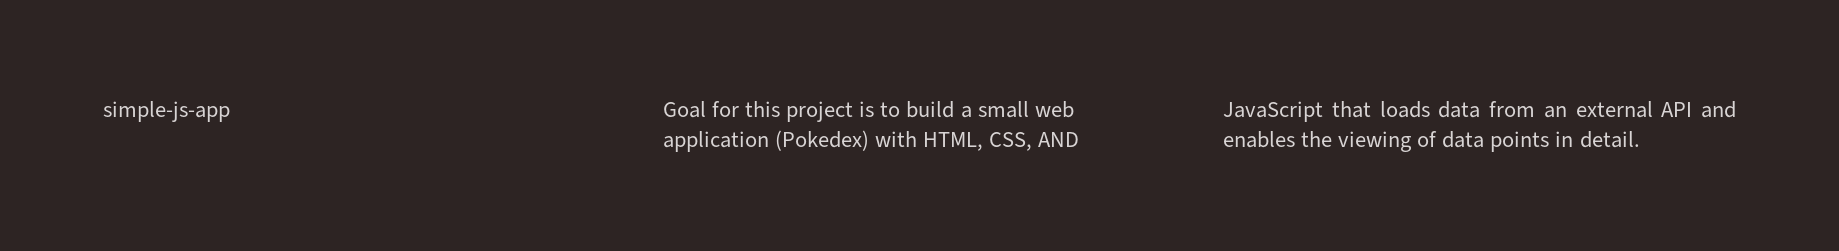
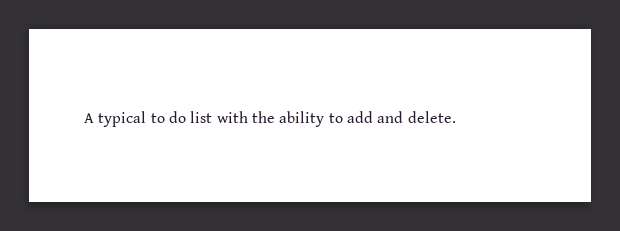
[103,101,230,122] [663,101,1074,122] [663,130,1080,152] [1223,101,1736,122] [1223,131,1640,152] simple-js-app // Goal for this project is to build a small web application (Pokedex) with HTML, CSS, AND JavaScript that loads data from an external API and enables the viewing of data points in detail. -> [84,111,456,127] A typical to do list with the ability to add and delete.

